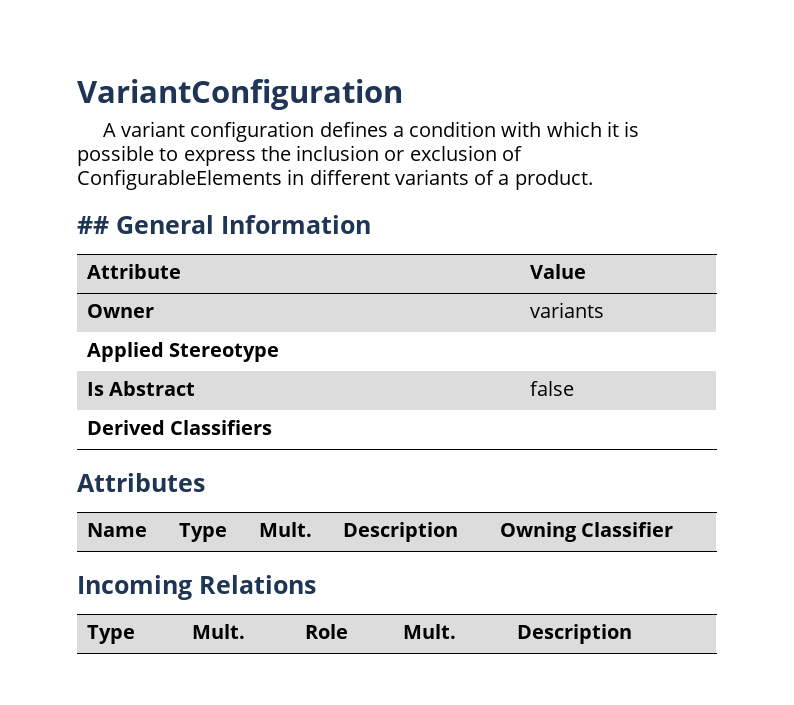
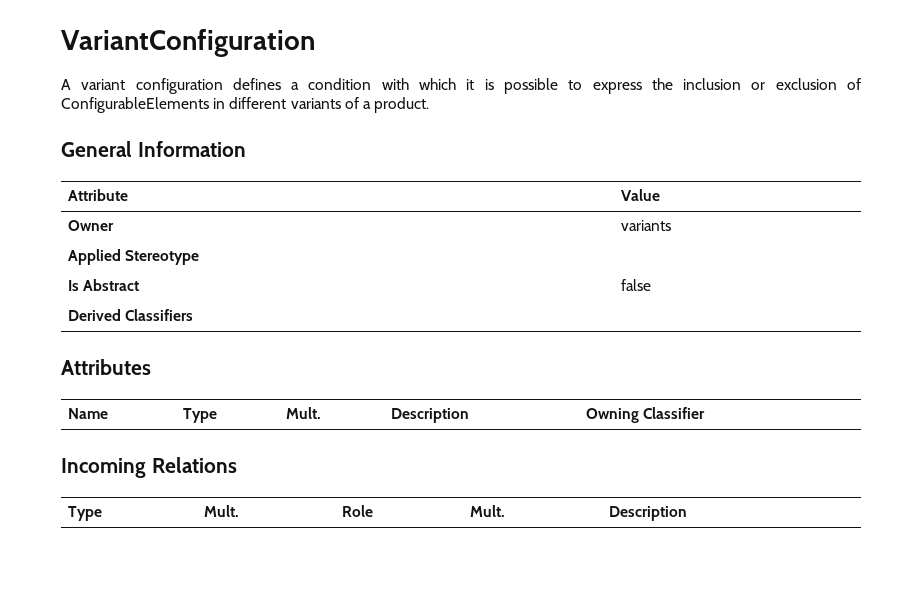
[77,216,109,234] ## -> (430, 105) none

